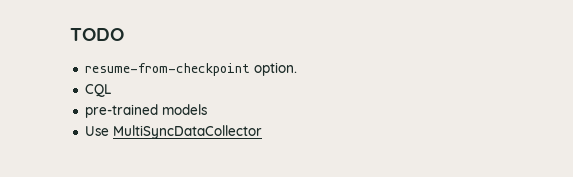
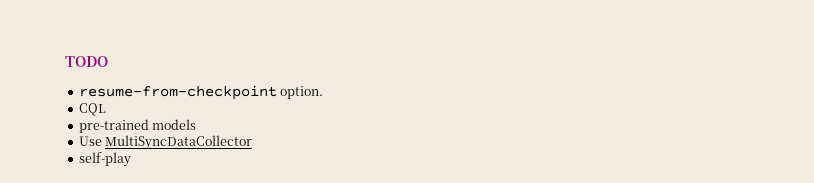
(262, 132) none -> [78,152,131,167] // self-play

